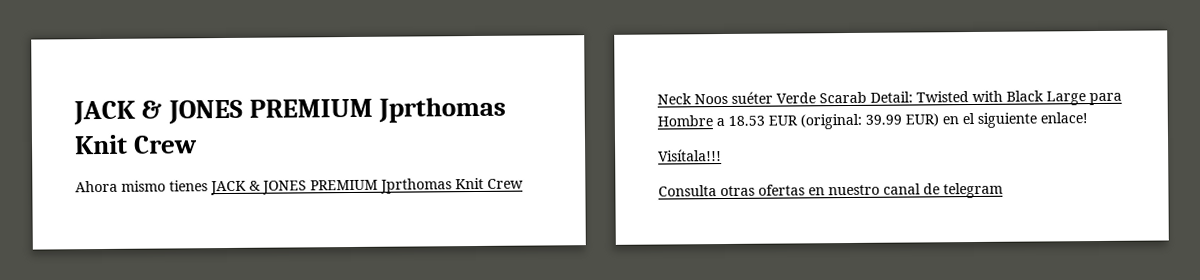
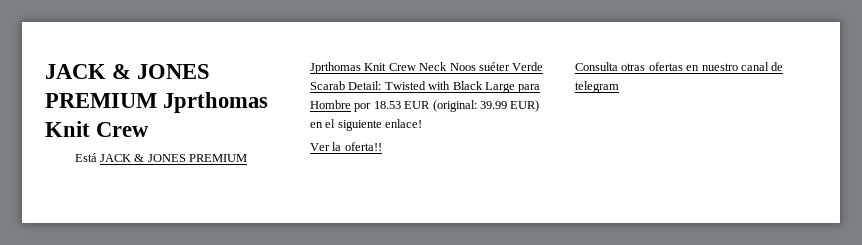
[75,180,208,193] Ahora mismo tienes -> [74,153,97,162] Está
[716,117,725,127] a -> [354,103,372,112] por
[658,149,722,162] Visítala!!! -> [310,142,382,151] Ver la oferta!!

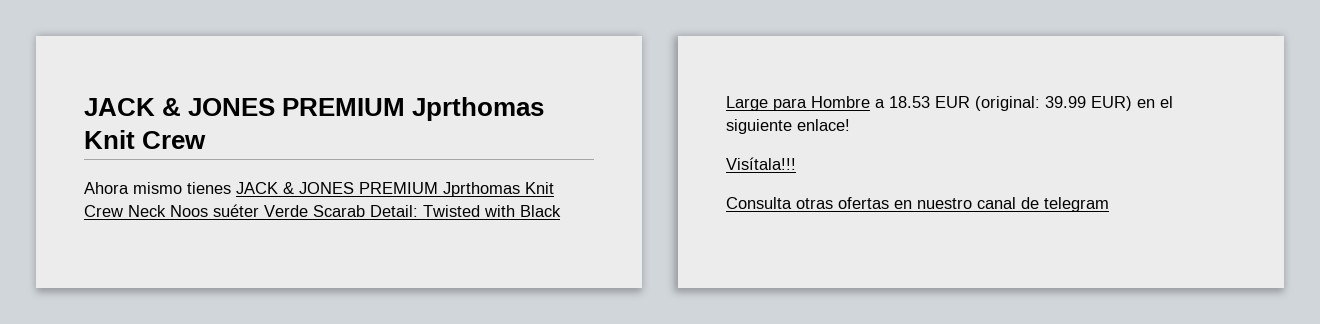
[74,153,97,162] Está -> [84,182,231,194] Ahora mismo tienes
[354,103,372,112] por -> [875,99,885,108] a
[310,142,382,151] Ver la oferta!! -> [726,157,796,170] Visítala!!!

